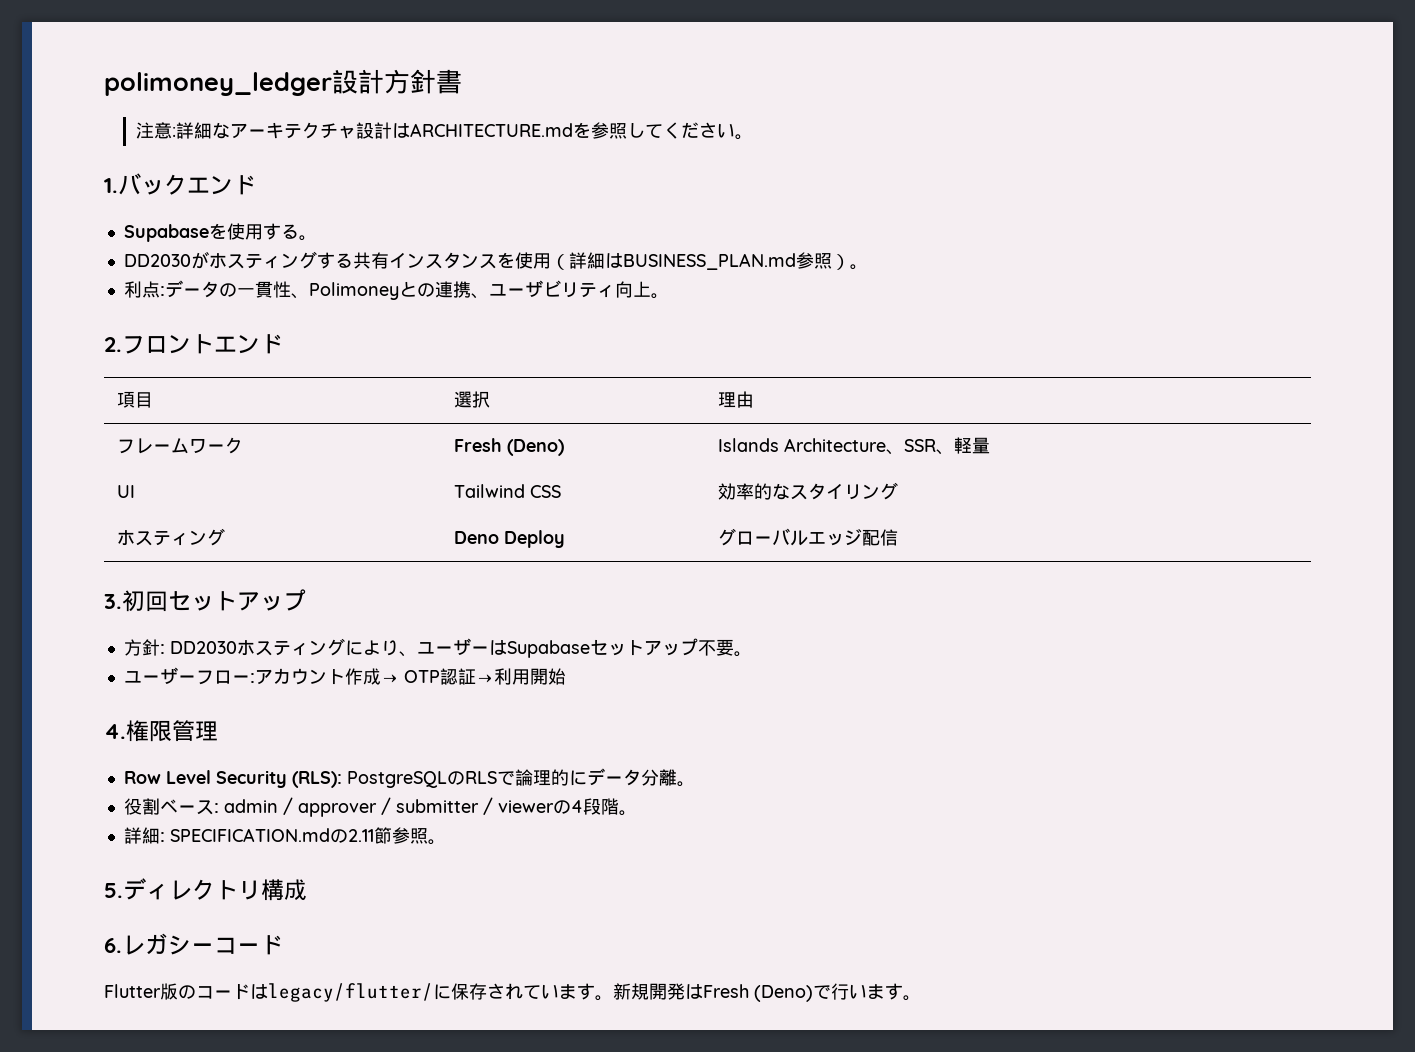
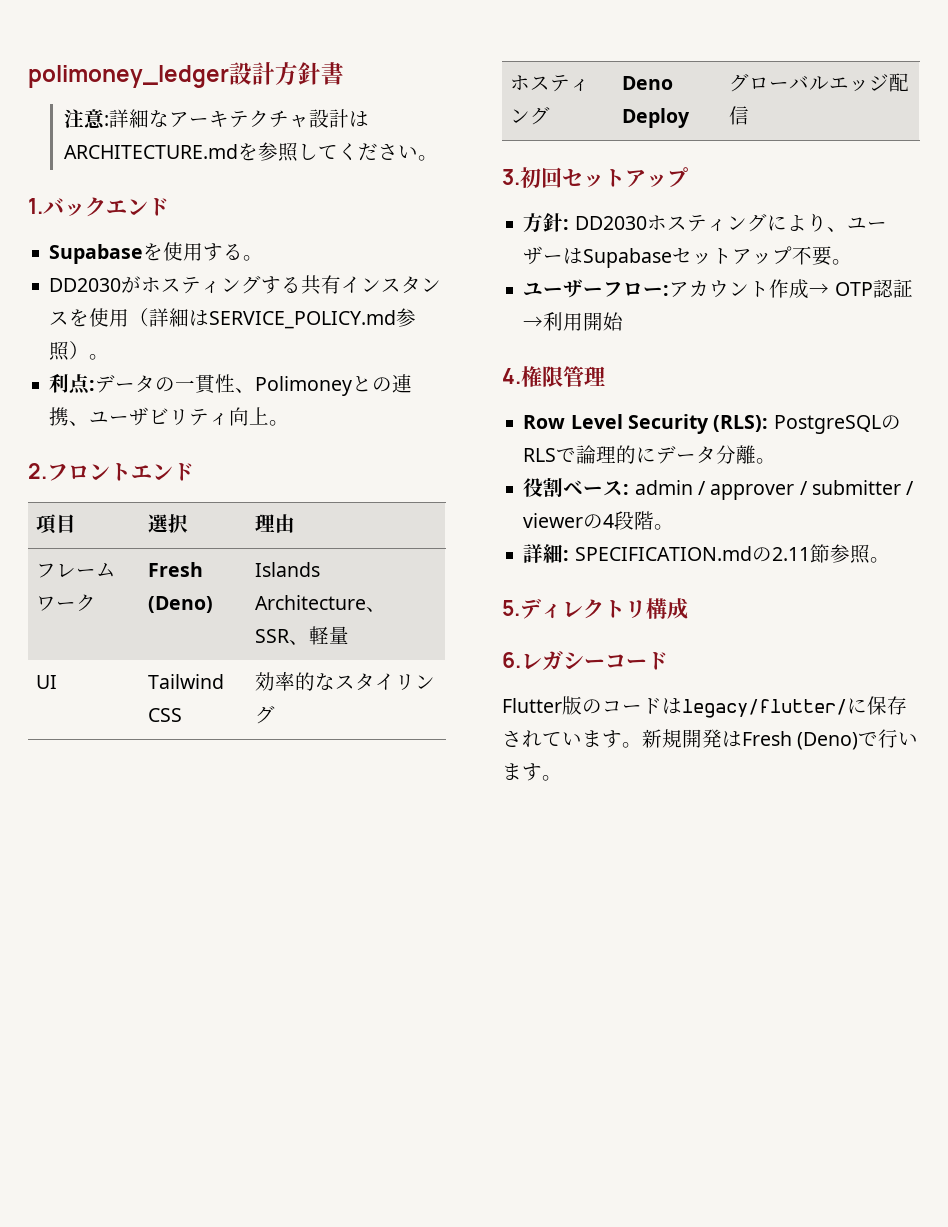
[622,253,796,270] BUSINESS_PLAN.md -> [209,310,397,329] SERVICE_POLICY.md

